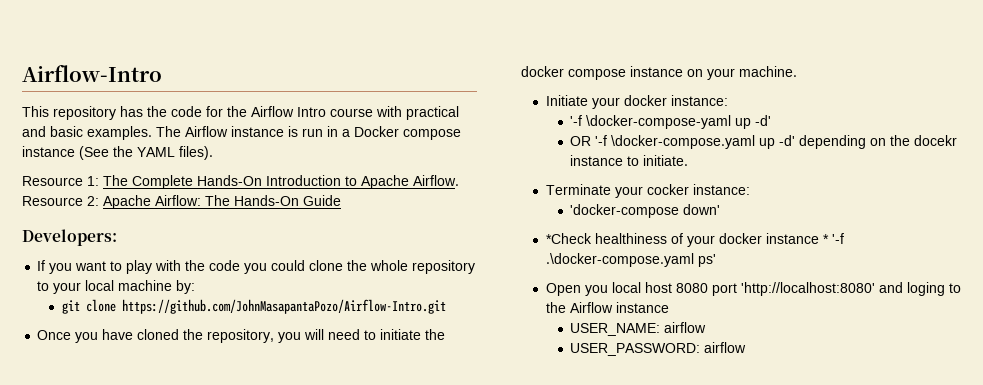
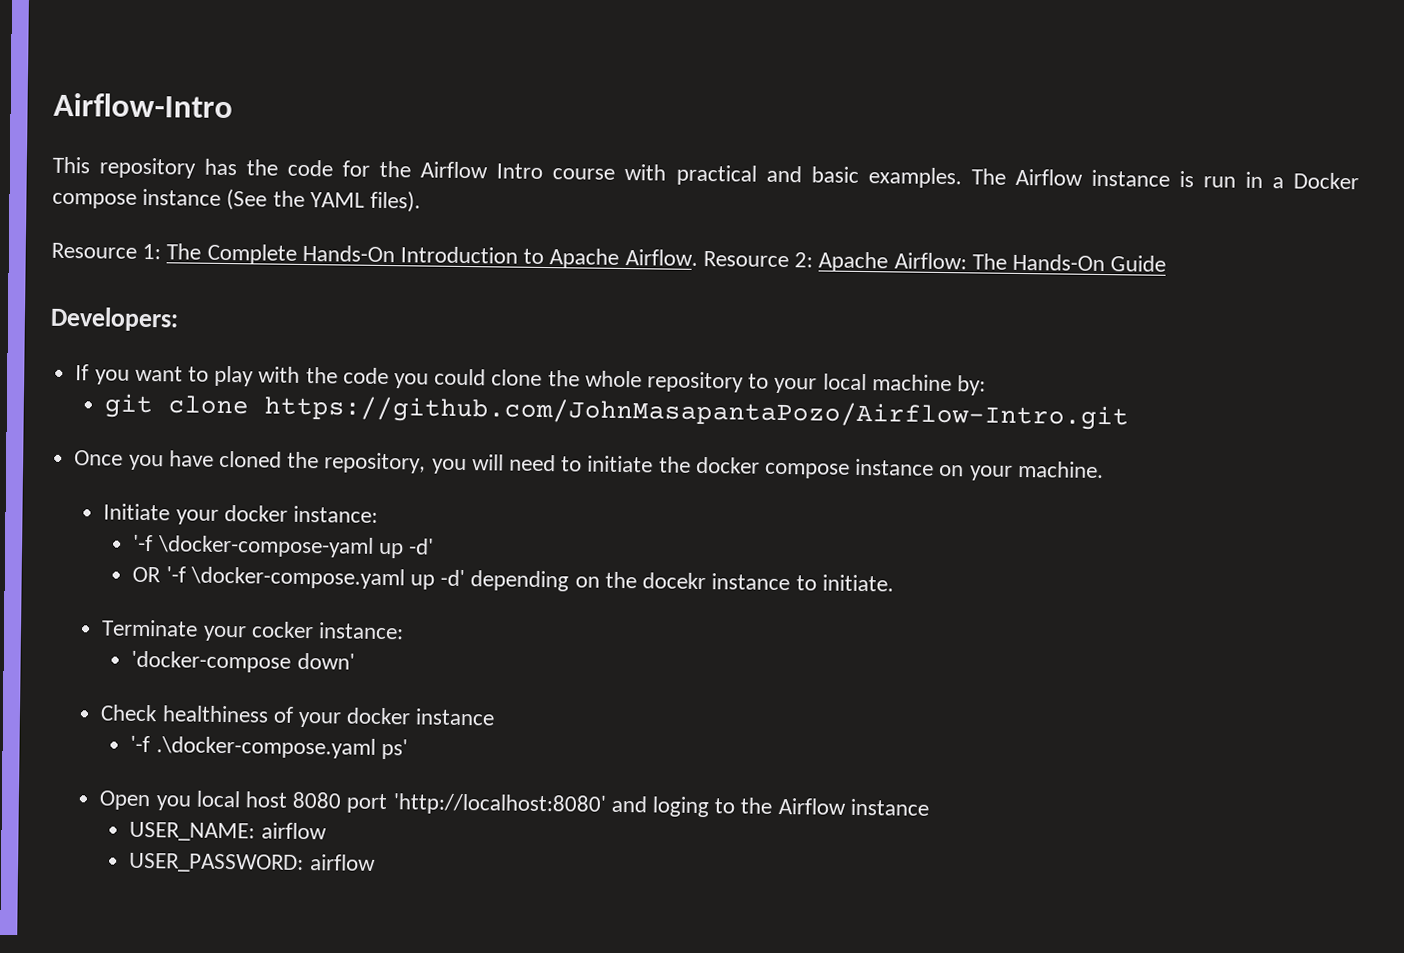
[545,233,592,244] *Check -> [100,704,159,722] Check
[822,234,829,244] * -> (496, 717) //

